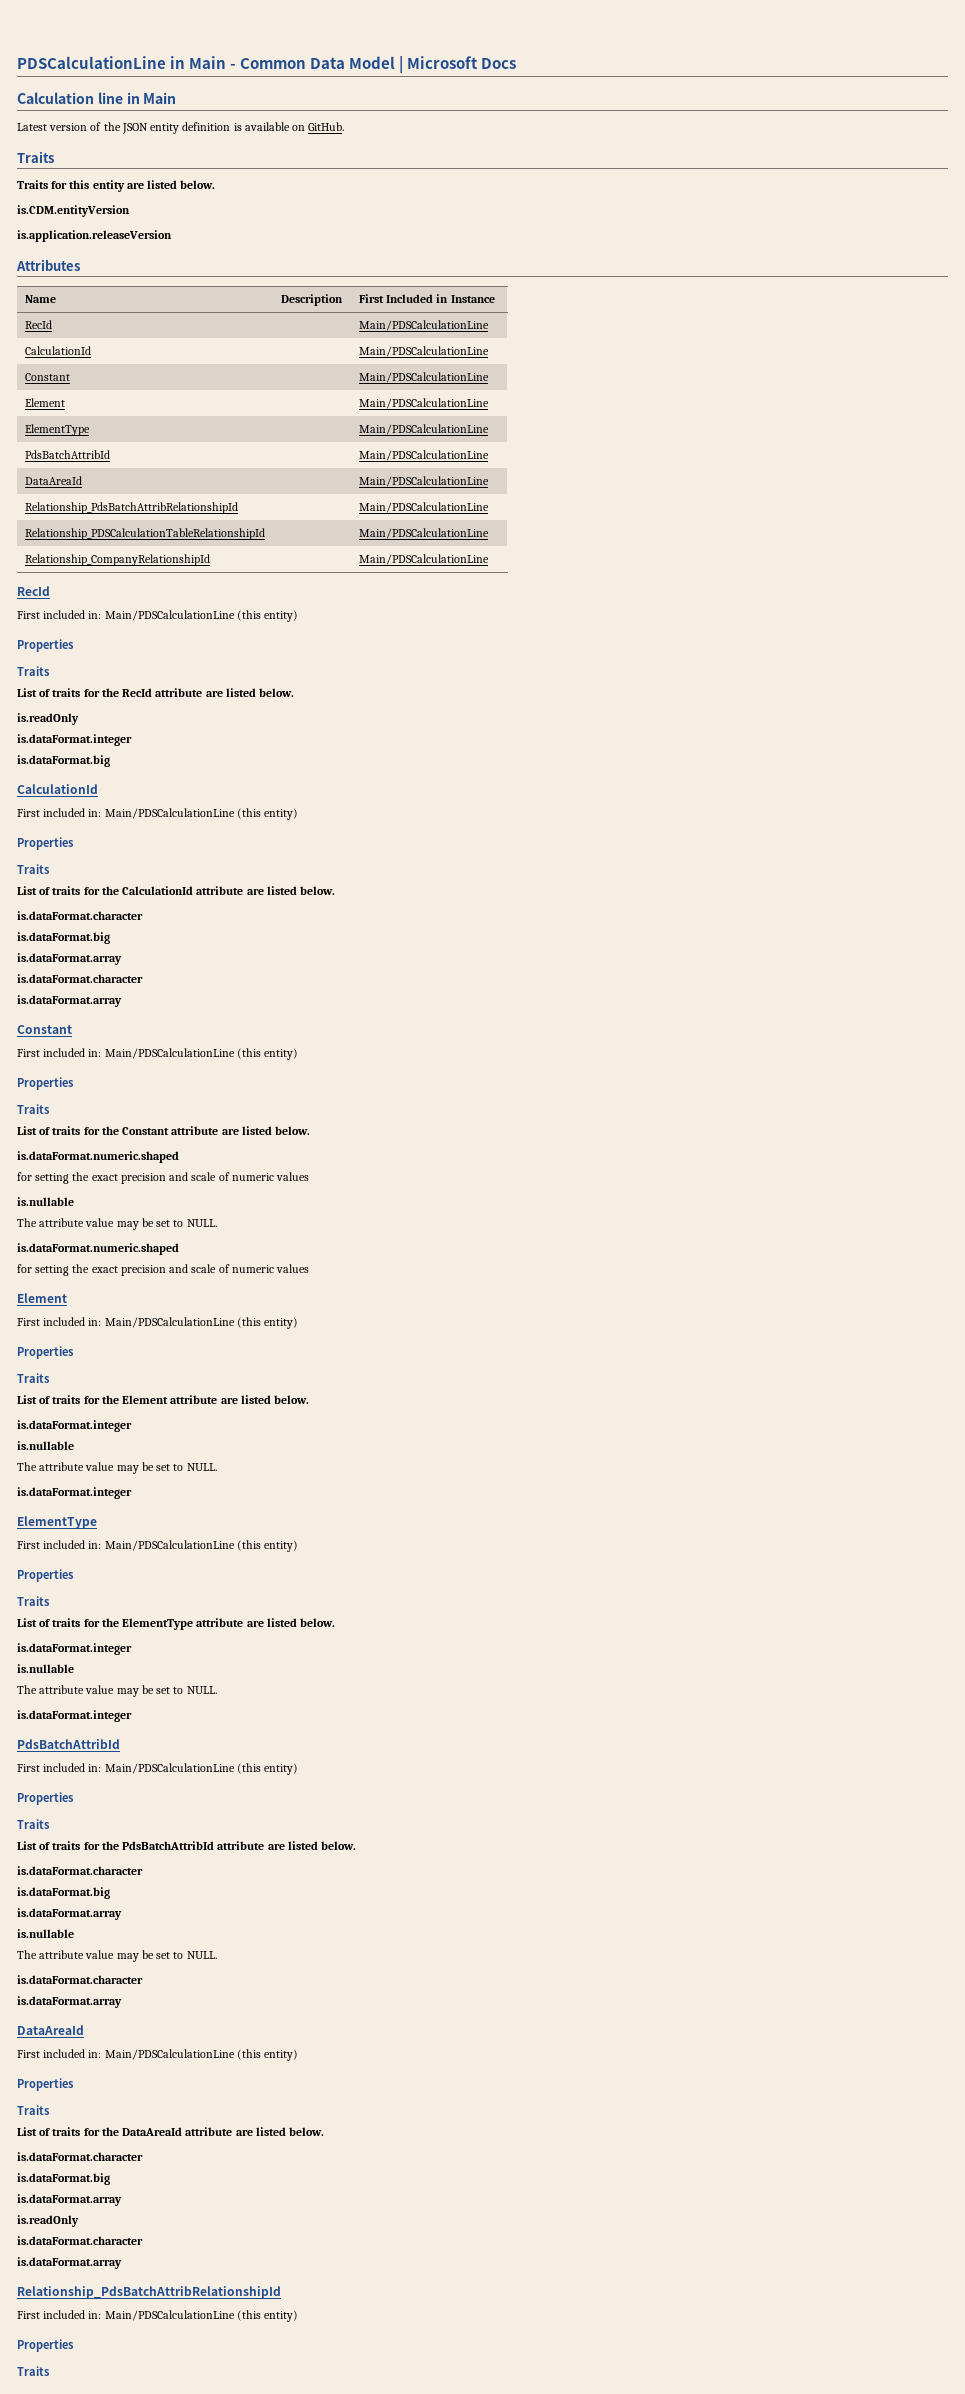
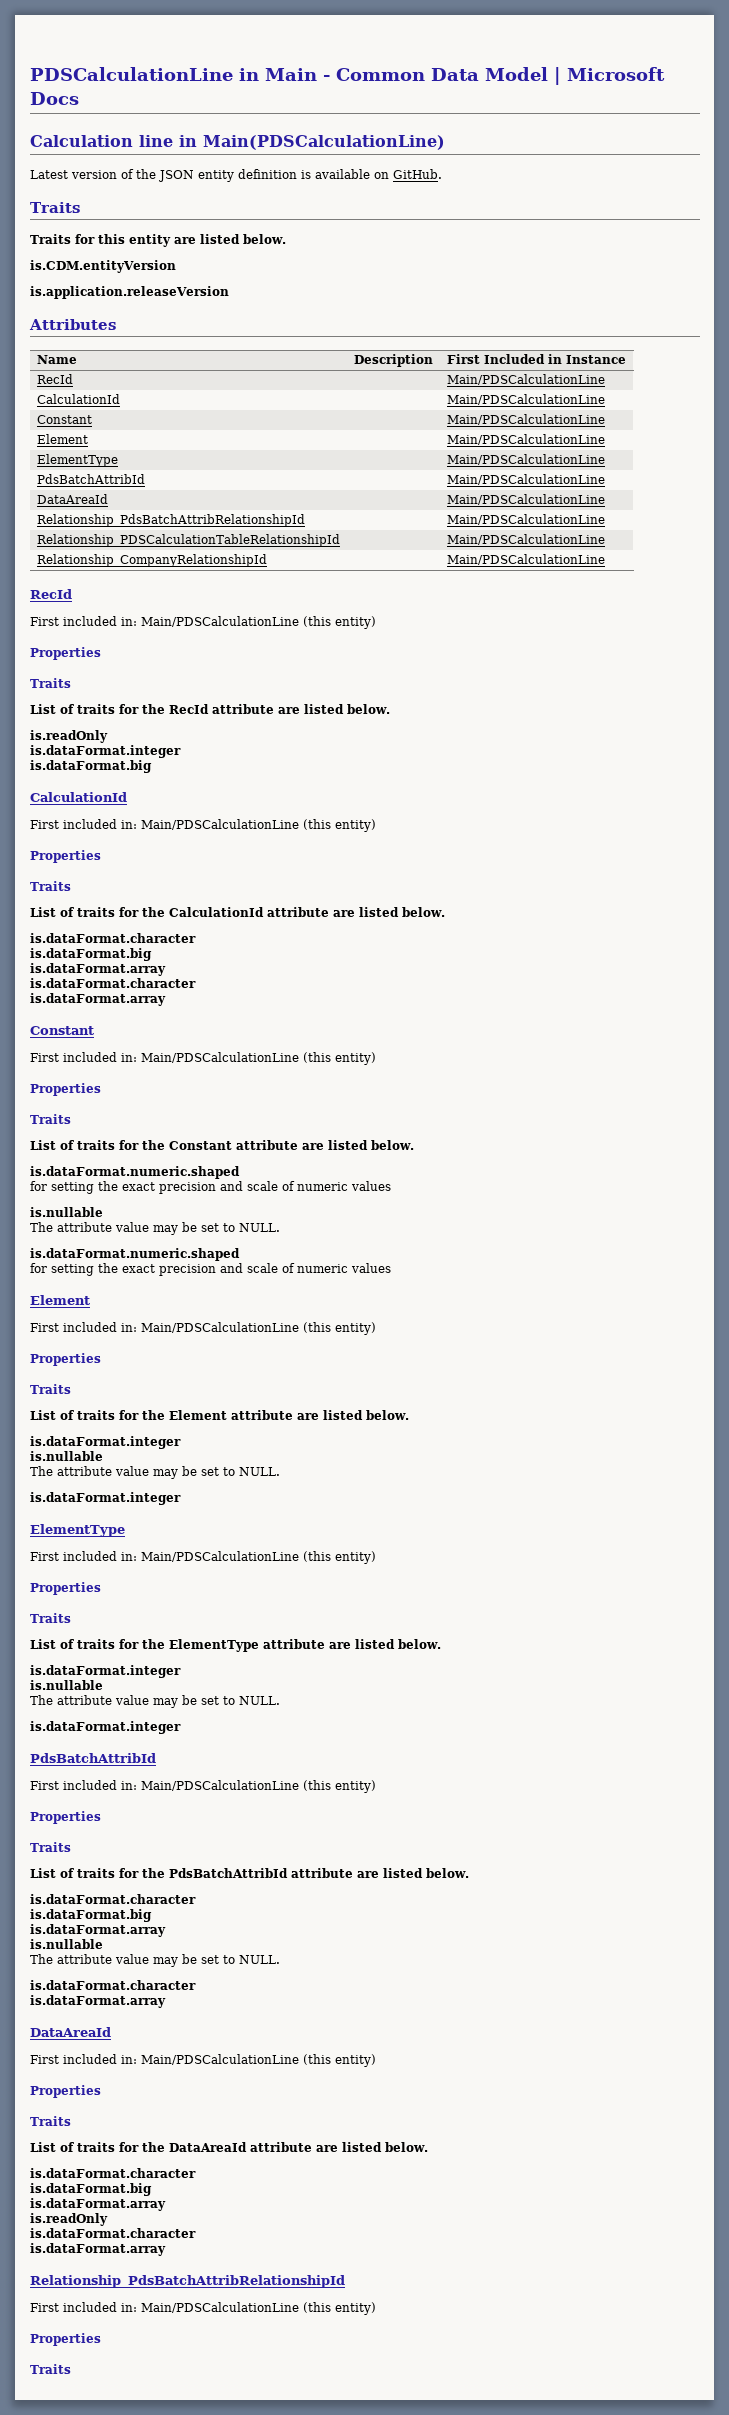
[143,92,177,104] Main -> [203,135,445,150] Main(PDSCalculationLine)

